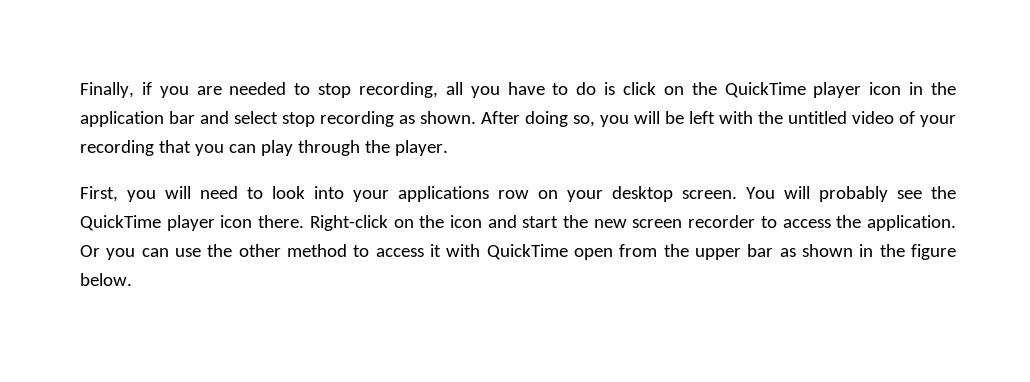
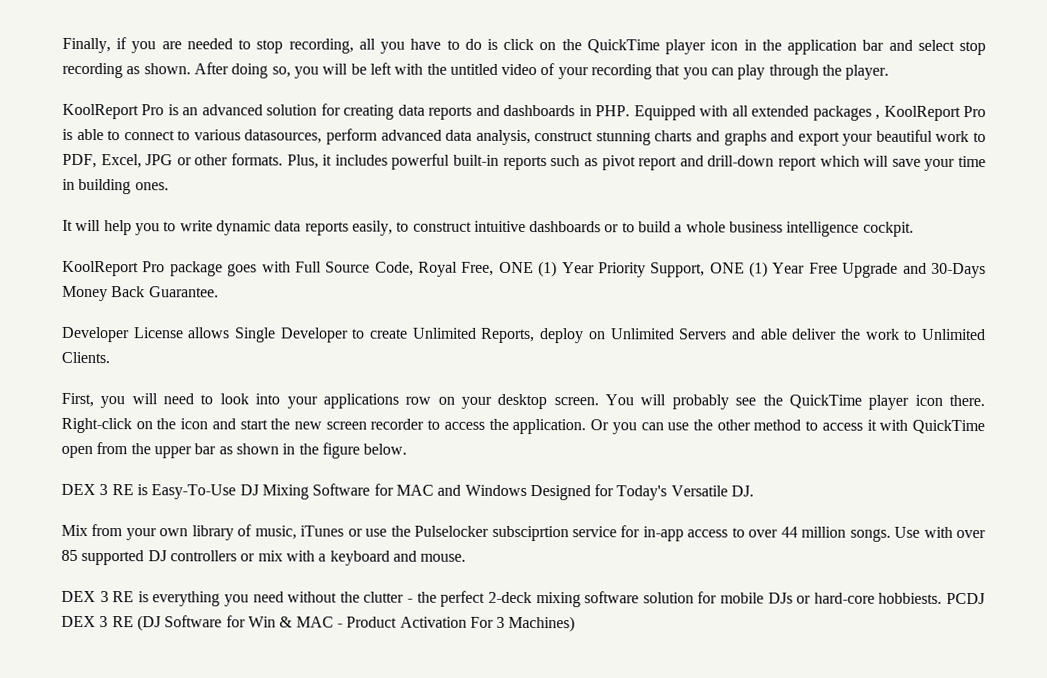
(448, 148) none -> [62,103,987,121] [62,128,986,146] [62,153,986,171] [62,178,169,195] [62,219,914,237] [62,260,987,279] [62,285,219,302] [61,326,987,344] [61,351,110,364] // KoolReport Pro is an advanced solution for creating data reports and dashboards in PHP. Equipped with all extended packages , KoolReport Pro is able to connect to various datasources, perform advanced data analysis, construct stunning charts and graphs and export your beautiful work to PDF, Excel, JPG or other formats. Plus, it includes powerful built-in reports such as pivot report and drill-down report which will save your time in building ones. // It will help you to write dynamic data reports easily, to construct intuitive dashboards or to build a whole business intelligence cockpit. // KoolReport Pro package goes with Full Source Code, Royal Free, ONE (1) Year Priority Support, ONE (1) Year Free Upgrade and 30-Days Money Back Guarantee. // Developer License allows Single Developer to create Unlimited Reports, deploy on Unlimited Servers and able deliver the work to Unlimited Clients.
(132, 279) none -> [61,483,755,501] [61,524,987,542] [61,549,467,566] [61,590,985,608] [61,615,576,633] // DEX 3 RE is Easy-To-Use DJ Mixing Software for MAC and Windows Designed for Today's Versatile DJ. // Mix from your own library of music, iTunes or use the Pulselocker subsciprtion service for in-app access to over 44 million songs. Use with over 85 supported DJ controllers or mix with a keyboard and mouse. // DEX 3 RE is everything you need without the clutter - the perfect 2-deck mixing software solution for mobile DJs or hard-core hobbiests. PCDJ DEX 3 RE (DJ Software for Win & MAC - Product Activation For 3 Machines)

